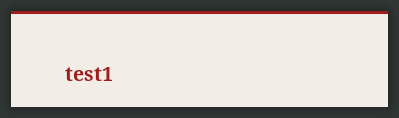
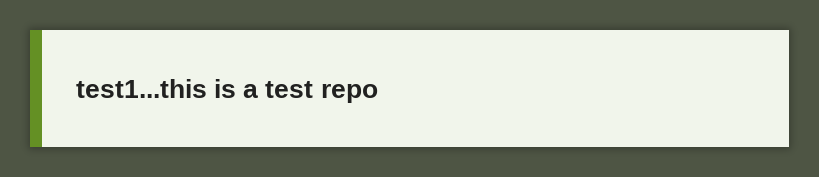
[65,67,113,81] test1 -> [76,79,378,103] test1...this is a test repo

